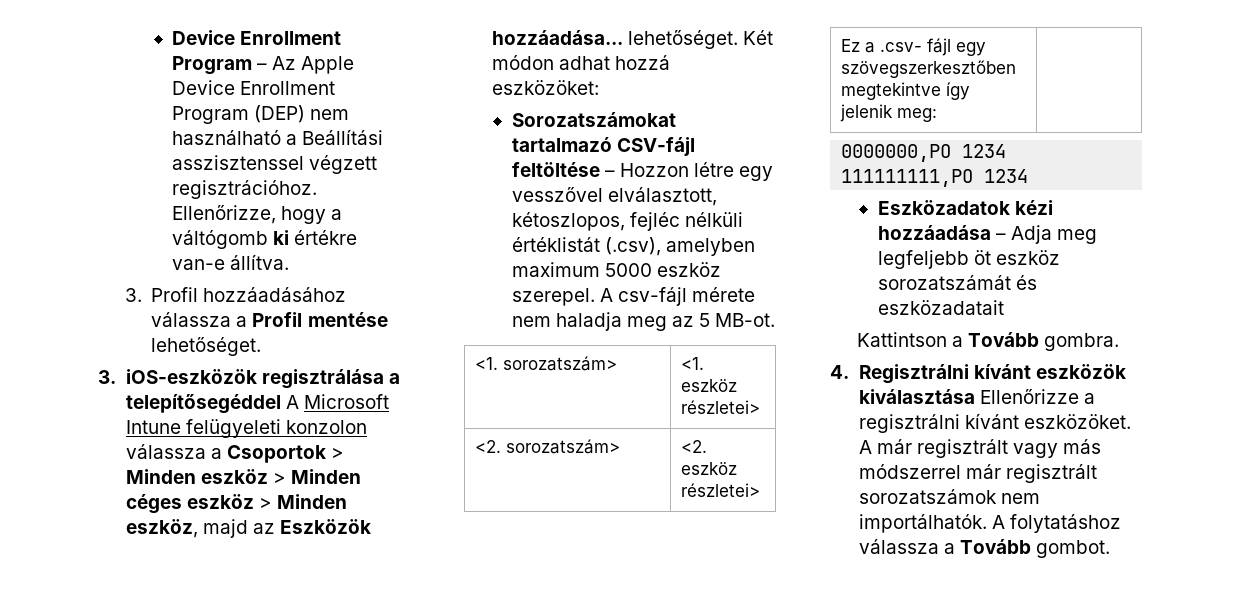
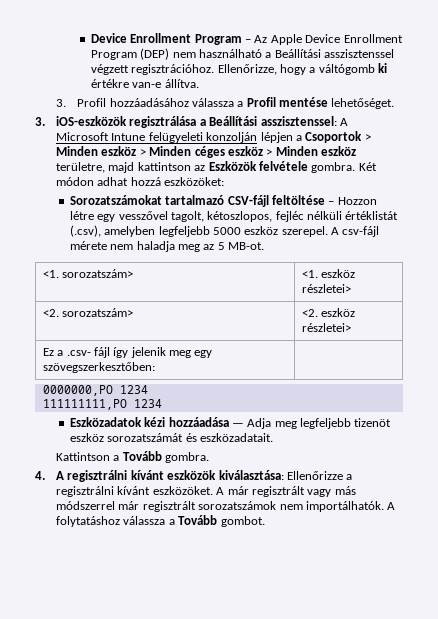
[125,394,281,414] telepítősegéddel -> [209,116,337,126] Beállítási asszisztenssel:
[285,420,367,434] [125,444,206,459] konzolon válassza -> [206,132,293,143] konzolján lépjen
[125,519,371,538] [491,30,738,49] eszköz, majd az Eszközök hozzáadása... lehetőséget. -> [321,146,357,156] [56,161,356,173] eszköz területre, majd kattintson az Eszközök felvétele gombra.
[607,187,717,206] elválasztott, -> [170,211,204,222] tagolt,
[511,262,600,277] maximum -> [158,226,210,237] legfeljebb
[956,42,987,56] [841,60,1017,78] [841,82,971,100] [840,104,938,122] egy szövegszerkesztőben megtekintve így jelenik meg: -> [113,347,213,358] [42,362,155,373] így jelenik meg egy szövegszerkesztőben:
[995,233,1006,240] – -> [231,423,244,427] —
[973,250,991,265] öt -> [354,418,392,427] tizenöt
[877,300,1004,315] eszközadatait -> [199,433,273,442] eszközadatait.
[858,364,969,384] Regisztrálni -> [56,470,128,482] A regisztrálni
[858,389,975,404] kiválasztása -> [218,470,284,480] kiválasztása:

